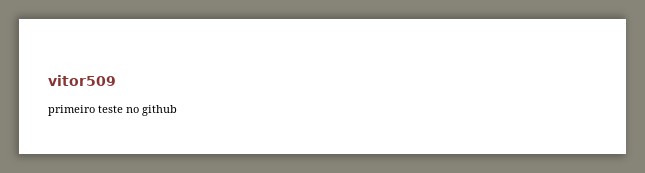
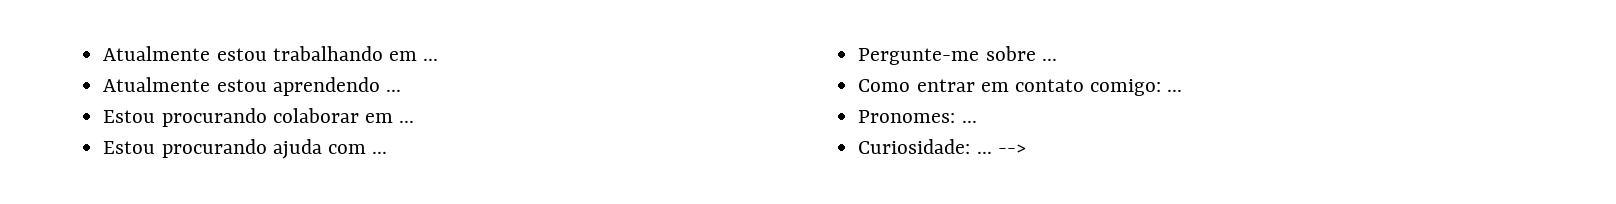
[48,75,116,86] [48,105,177,116] vitor509 // primeiro teste no github -> [103,46,439,61] [103,77,401,96] [103,108,415,127] [103,139,388,159] [858,46,1057,65] [858,79,1183,96] [858,110,977,123] [858,139,1026,154] Atualmente estou trabalhando em ... // Atualmente estou aprendendo ... // Estou procurando colaborar em ... // Estou procurando ajuda com ... // Pergunte-me sobre ... // Como entrar em contato comigo: ... // Pronomes: ... // Curiosidade: ... -->

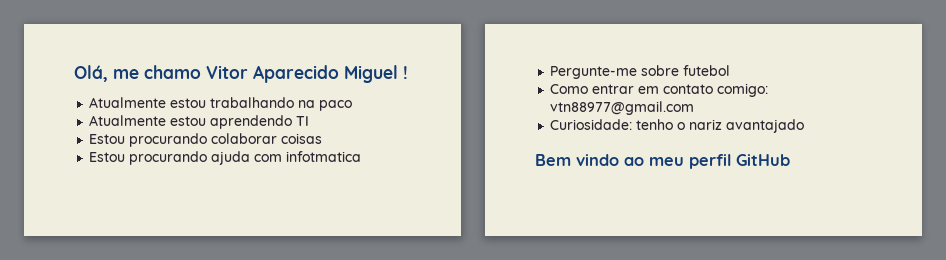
(103, 53) none -> [74,65,408,83] Olá, me chamo Vitor Aparecido Miguel ! //
[388,51,439,61] em ... -> [298,100,353,111] na paco
[385,89,401,92] ... -> [296,116,310,126] TI
[364,113,415,123] em ... -> [281,133,323,144] coisas
[372,151,388,154] ... -> [286,151,362,162] infotmatica
[1041,58,1057,61] ... -> [683,65,731,76] futebol
[1167,89,1183,92] [858,110,977,123] [858,139,1026,154] ... // Pronomes: ... // Curiosidade: ... --> -> [550,101,695,115] [550,119,805,133] [535,154,790,169] vtn88977@gmail.com // Curiosidade: tenho o nariz avantajado // Bem vindo ao meu perfil GitHub

